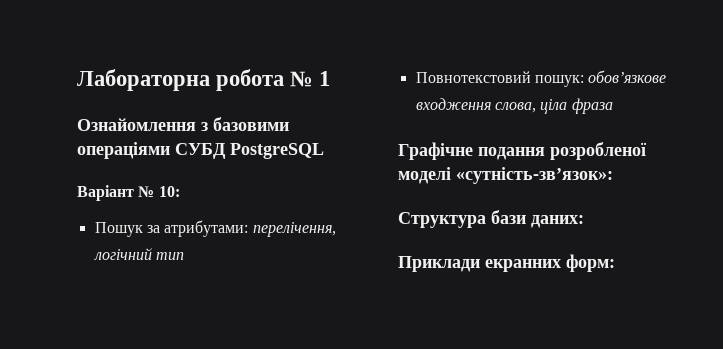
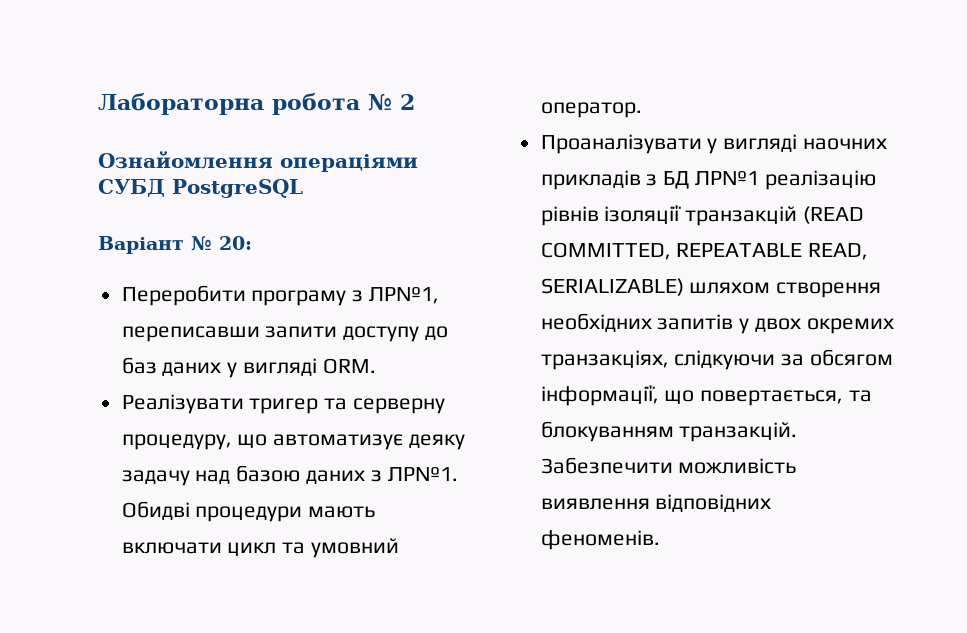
[319,71,331,86] 1 -> [400,94,415,110] 2
[201,117,289,131] з базовими -> (273, 160) none
[158,186,180,197] [94,220,336,237] [93,248,184,260] [415,70,667,87] [415,98,613,114] [398,142,647,160] [398,167,613,184] [398,210,584,228] [398,254,615,272] 10: // Пошук за атрибутами: перелічення, логічний тип // Повнотекстовий пошук: обов’язкове входження слова, ціла фраза // Графічне подання розробленої моделі «сутність-зв’язок»: // Cтруктура бази даних: // Приклади екранних форм: -> [219,236,252,250] [121,285,440,306] [121,326,449,342] [121,357,376,378] [121,394,446,414] [121,434,466,450] [121,465,458,486] [121,501,376,522] [121,538,400,558] [540,102,642,118] [540,134,888,154] [540,170,876,190] [540,205,865,226] [540,242,869,260] [540,278,882,298] [540,313,894,334] [540,349,894,370] [540,385,873,406] [540,421,798,442] [540,457,797,474] [540,494,772,512] [540,530,660,550] 20: // Переробити програму з ЛР№1, переписавши запити доступу до баз даних у вигляді ORM. // Реалізувати тригер та серверну процедуру, що автоматизує деяку задачу над базою даних з ЛР№1. Обидві процедури мають включати цикл та умовний оператор. // Проаналізувати у вигляді наочних прикладів з БД ЛР№1 реалізацію рівнів ізоляції транзакцій (READ COMMITTED, REPEATABLE READ, SERIALIZABLE) шляхом створення необхідних запитів у двох окремих транзакціях, слідкуючи за обсягом інформації, що повертається, та блокуванням транзакцій. Забезпечити можливість виявлення відповідних феноменів.

